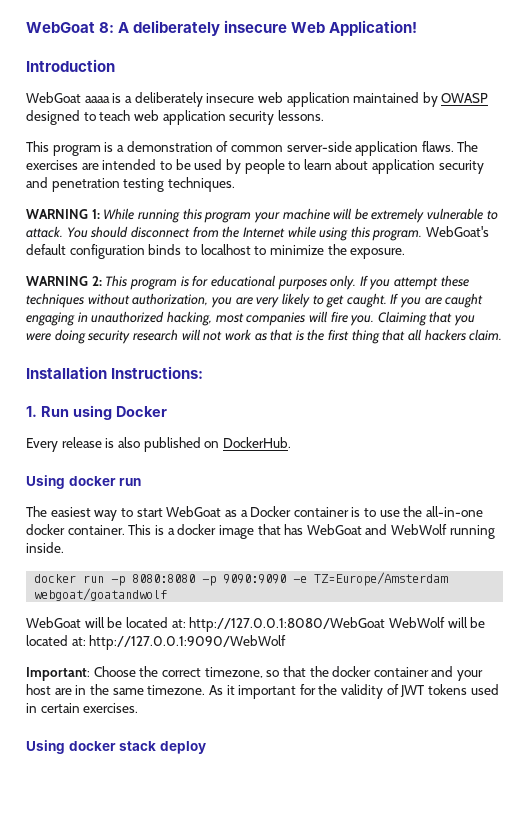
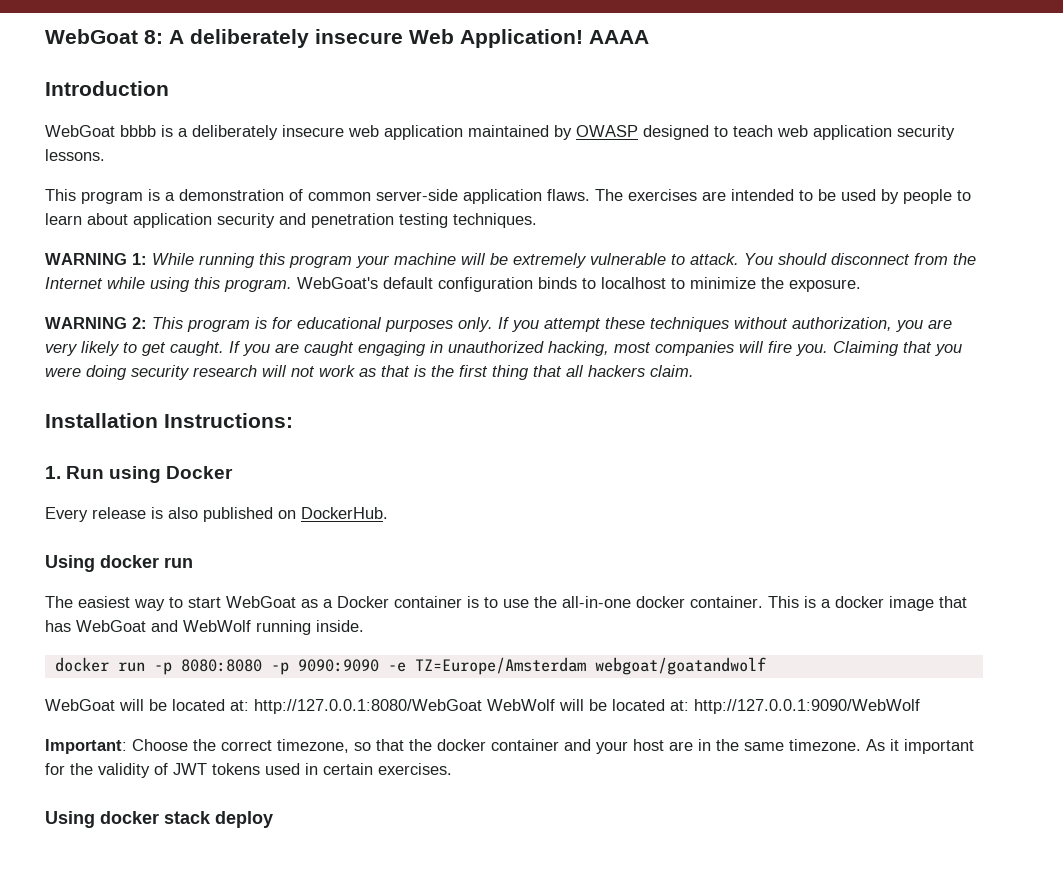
(418, 28) none -> [589,30,649,44] AAAA
[84,96,110,103] aaaa -> [120,125,156,137] bbbb

